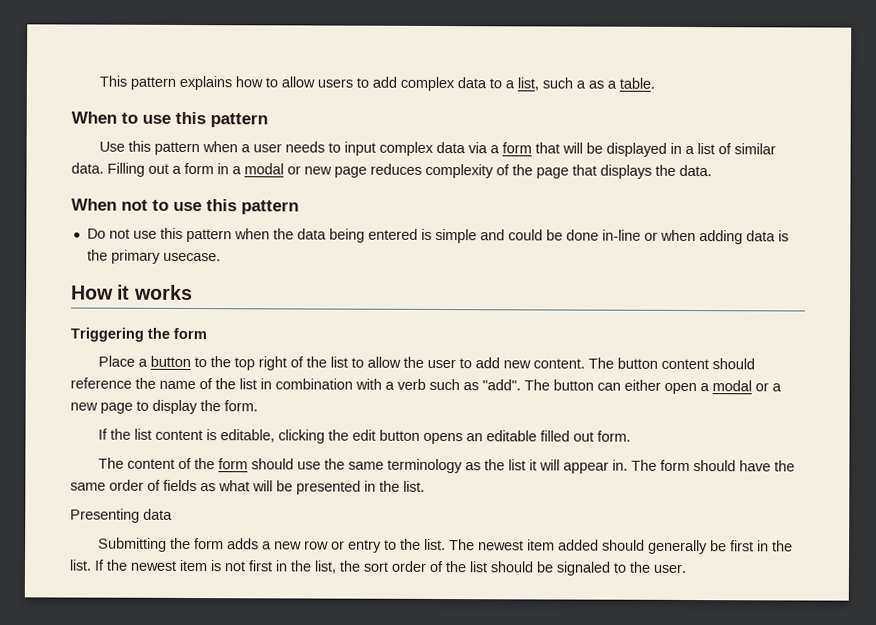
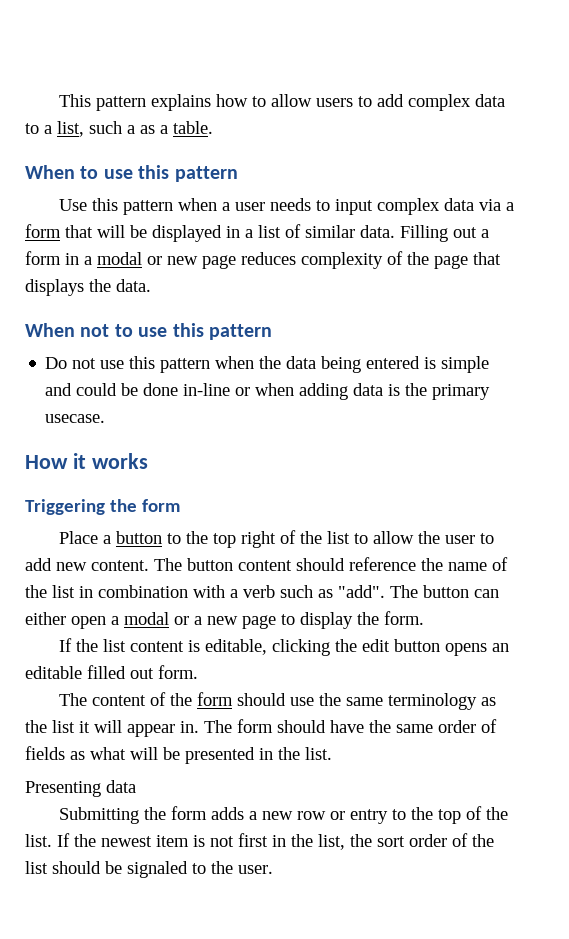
[424,538,770,555] list. The newest item added should generally be first in -> [437,806,482,824] top of

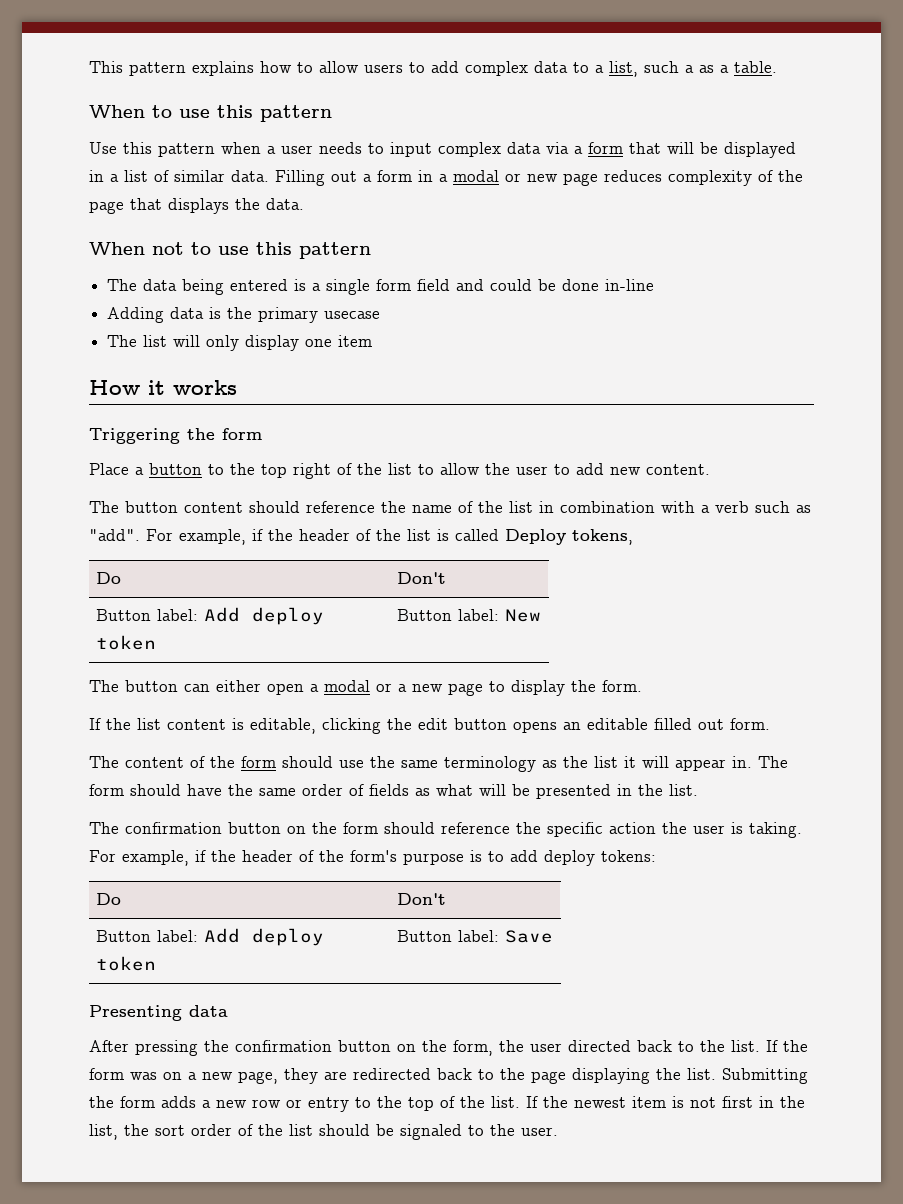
[45,356,490,373] Do not use this pattern when the data being entered is simple -> [107,279,451,295] The data being entered is a single form field
[235,383,349,400] or when adding -> [107,307,165,323] // Adding
[45,414,106,423] usecase. -> [324,311,381,319] [107,335,373,351] usecase // The list will only display one item
(149, 565) none -> (710, 469) //
(385, 591) none -> [146,529,633,545] [95,572,121,584] [396,572,446,584] [95,607,324,625] [95,635,156,650] [396,609,541,622] For example, if the header of the list is called Deploy tokens, // Do | Don't // Button label: Add deploy token | Button label: New //
[25,780,136,797] Presenting data // -> [89,822,802,838] [89,850,656,866] [95,893,121,905] [396,893,446,905] [95,928,324,946] [95,956,156,971] [396,930,553,943] [89,1005,228,1021] [89,1040,808,1056] [89,1068,716,1084] The confirmation button on the form should reference the specific action the user is taking. For example, if the header of the form's purpose is to add deploy tokens: // Do | Don't // Button label: Add deploy token | Button label: Save // Presenting data // After pressing the confirmation button on the form, the user directed back to the list. If the form was on a new page, they are redirected back to the page displaying the list.

